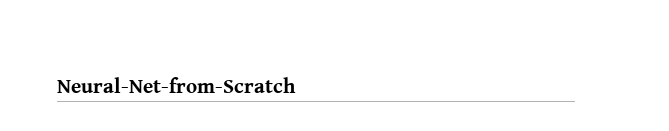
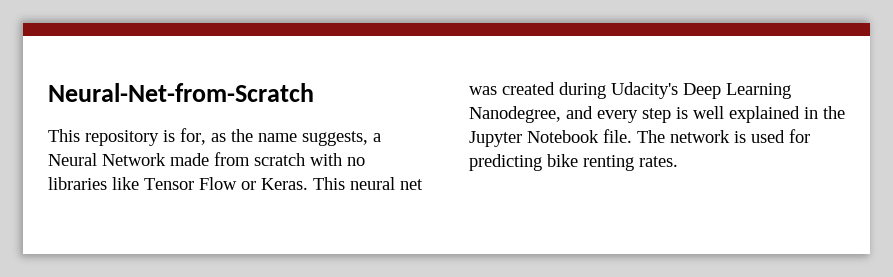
(296, 85) none -> [48,128,381,146] [48,152,365,166] [48,177,423,190] [469,82,791,99] [469,106,845,123] [469,129,810,147] [469,154,678,171] // This repository is for, as the name suggests, a Neural Network made from scratch with no libraries like Tensor Flow or Keras. This neural net was created during Udacity's Deep Learning Nanodegree, and every step is well explained in the Jupyter Notebook file. The network is used for predicting bike renting rates.

